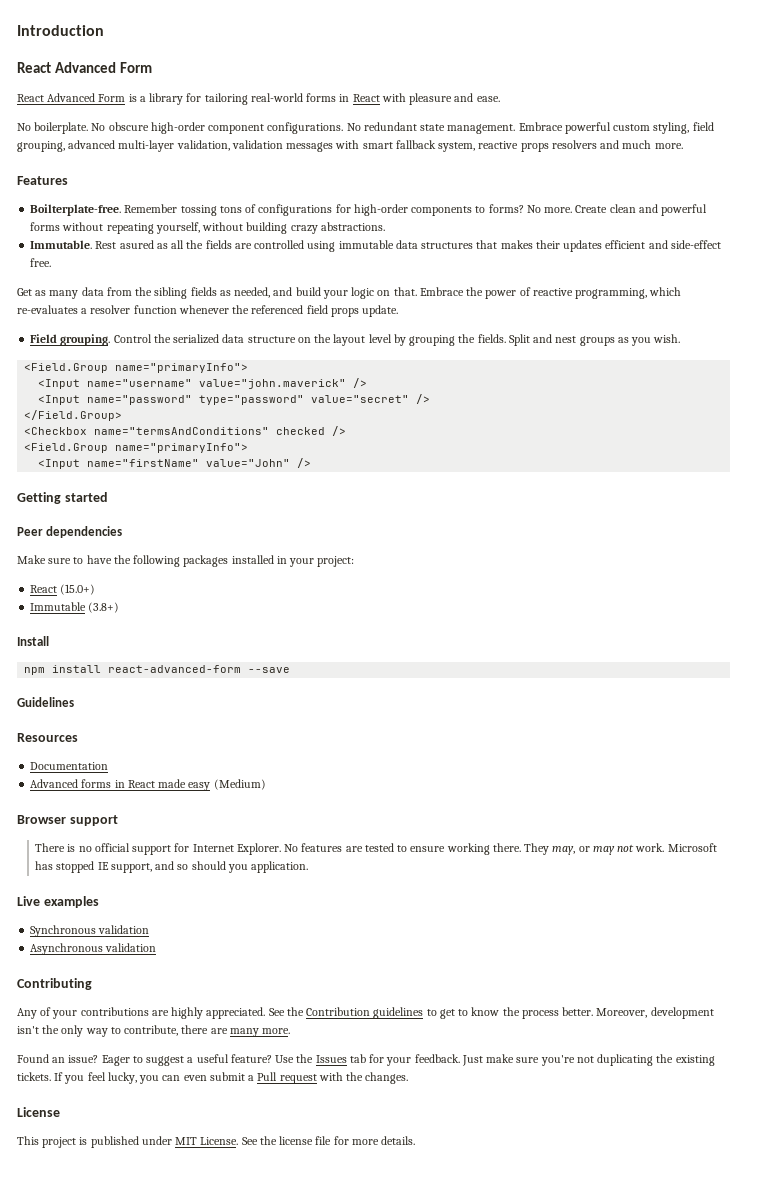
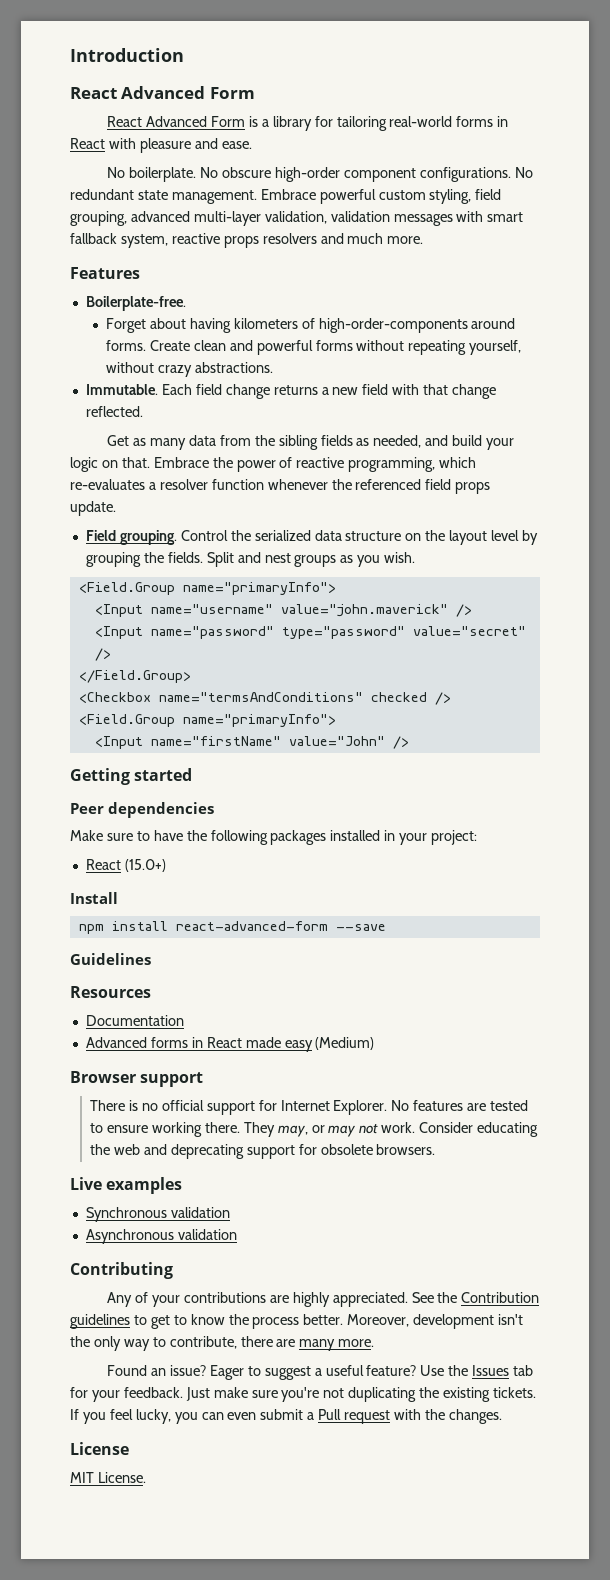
[30,204,573,216] Boilterplate-free. Remember tossing tons of configurations for high-order components to forms? No more. -> [85,296,186,311] [105,318,516,333] [105,340,146,351] Boilerplate-free. // Forget about having kilometers of high-order-components around forms.
[246,222,288,234] building -> (154, 367) none
[95,240,721,252] [30,258,52,267] Rest asured as all the fields are controlled using immutable data structures that makes their updates efficient and side-effect free. -> [161,384,497,399] [85,406,143,417] Each field change returns a new field with that change reflected.
[30,602,120,613] // Immutable (3.8+) -> (166, 865) none
[667,843,717,852] [35,861,309,873] Microsoft has stopped IE support, and so should you application. -> [419,1122,539,1137] [90,1144,436,1159] Consider educating the web and deprecating support for obsolete browsers.
[17,1136,416,1148] This project is published under MIT License. See the license file for more details. -> [70,1472,146,1483] MIT License.

